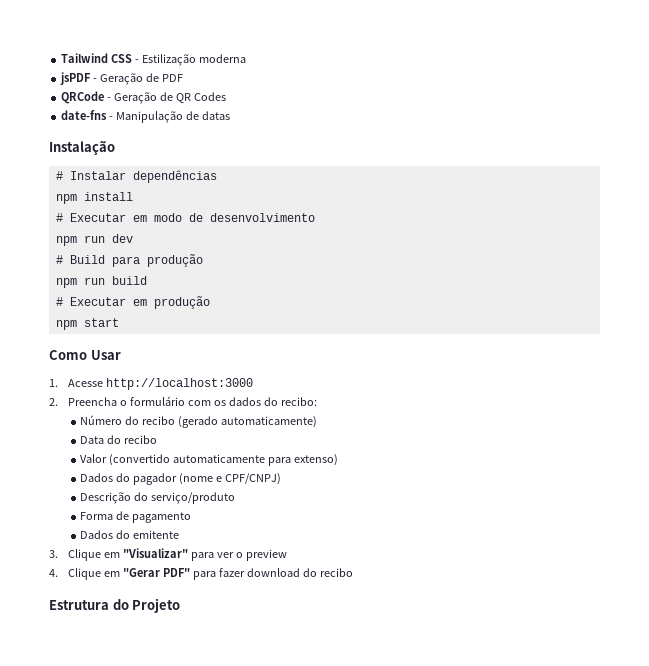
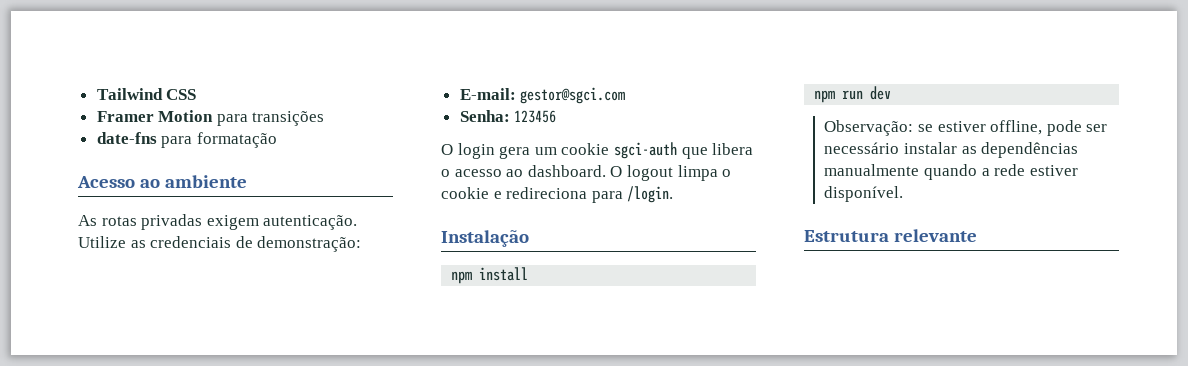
[135,54,246,66] [60,72,183,85] [61,91,226,104] [61,110,230,123] [49,141,115,155] [55,170,217,183] [55,192,133,204] [55,213,315,222] [55,234,133,246] [55,254,203,267] [55,276,147,288] [55,296,210,309] [55,318,119,330] [49,350,121,360] [49,378,254,390] [49,396,318,406] [80,415,318,428] [80,435,158,444] [80,454,339,466] [80,473,282,485] [80,492,236,504] [80,511,192,523] [80,530,180,539] [49,548,288,561] [49,568,354,580] - Estilização moderna // jsPDF - Geração de PDF // QRCode - Geração de QR Codes // date-fns - Manipulação de datas // Instalação // # Instalar dependências // npm install // # Executar em modo de desenvolvimento // npm run dev // # Build para produção // npm run build // # Executar em produção // npm start // Como Usar // 1. Acesse http://localhost:3000 // 2. Preencha o formulário com os dados do recibo: // Número do recibo (gerado automaticamente) // Data do recibo // Valor (convertido automaticamente para extenso) // Dados do pagador (nome e CPF/CNPJ) // Descrição do serviço/produto // Forma de pagamento // Dados do emitente // 3. Clique em "Visualizar" para ver o preview // 4. Clique em "Gerar PDF" para fazer download do recibo -> [96,110,325,126] [96,132,277,148] [77,175,248,188] [78,214,358,230] [78,236,362,252] [459,87,626,104] [459,110,557,123] [441,142,754,159] [441,165,732,181] [441,186,674,203] [441,230,529,247] [451,267,529,284] [814,86,892,103] [824,120,1108,136] [824,142,1079,158] [824,164,1078,180] [824,186,904,202] // Framer Motion para transições // date-fns para formatação // Acesso ao ambiente // As rotas privadas exigem autenticação. Utilize as credenciais de demonstração: // E-mail: gestor@sgci.com // Senha: 123456 // O login gera um cookie sgci-auth que libera o acesso ao dashboard. O logout limpa o cookie e redireciona para /login. // Instalação // npm install // npm run dev // Observação: se estiver offline, pode ser necessário instalar as dependências manualmente quando a rede estiver disponível.
[112,598,181,613] do Projeto -> [894,229,978,242] relevante

